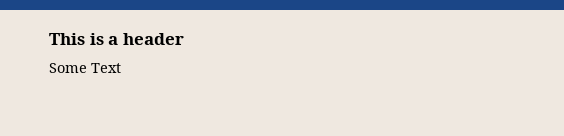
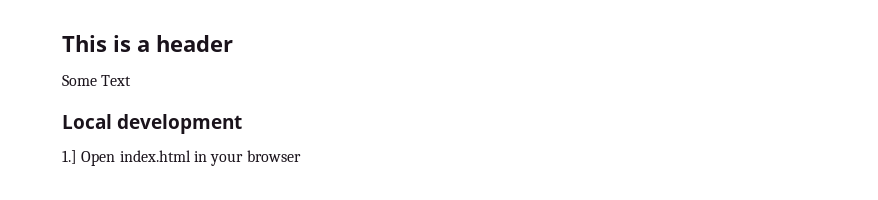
(121, 68) none -> [62,114,243,134] [62,150,301,166] // Local development // 1.] Open index.html in your browser

